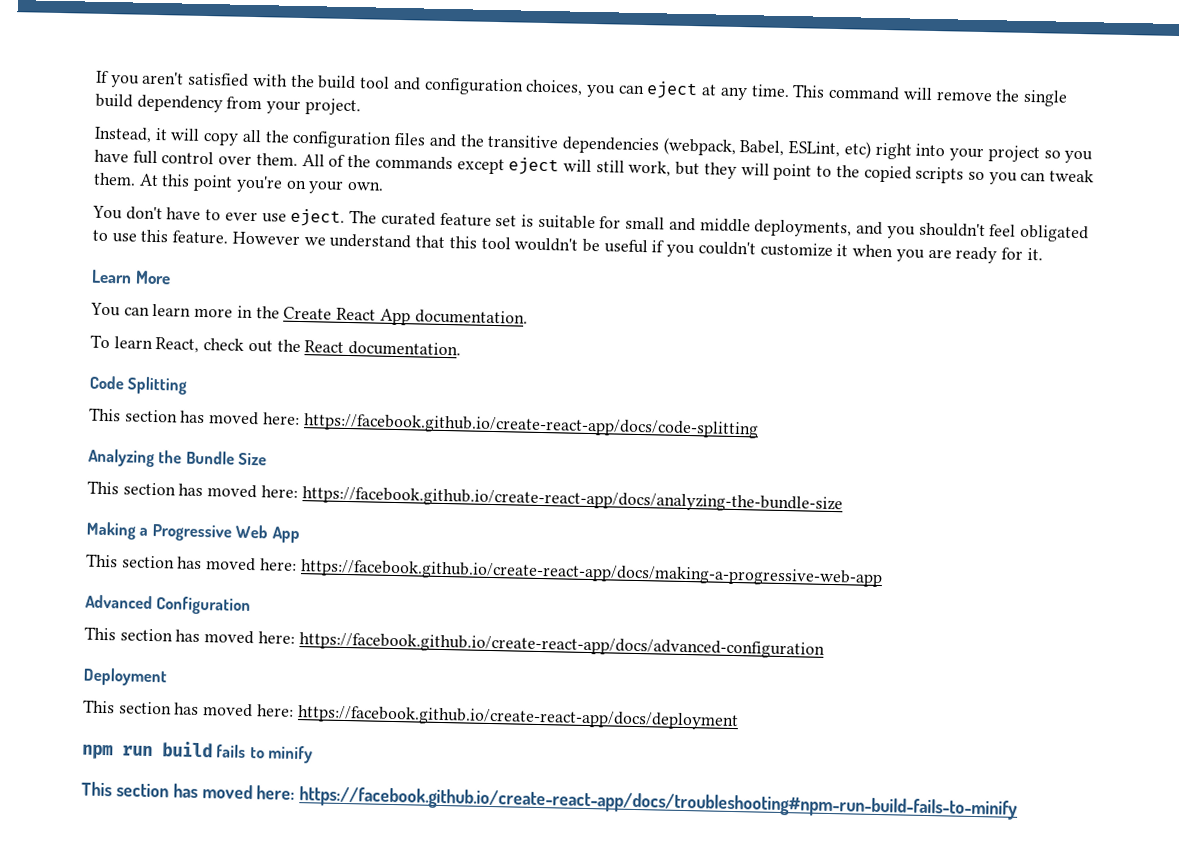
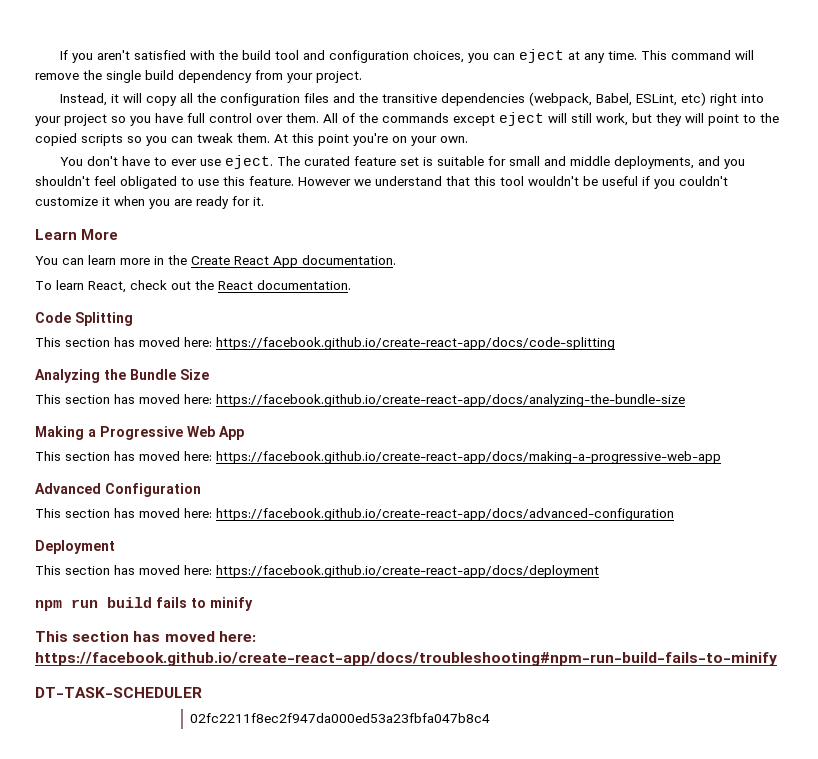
(1019, 803) none -> [35,687,202,698] [190,713,491,723] // DT-TASK-SCHEDULER // 02fc2211f8ec2f947da000ed53a23fbfa047b8c4

